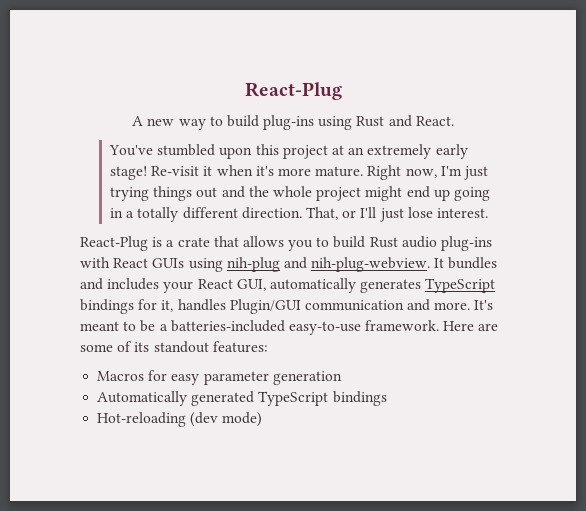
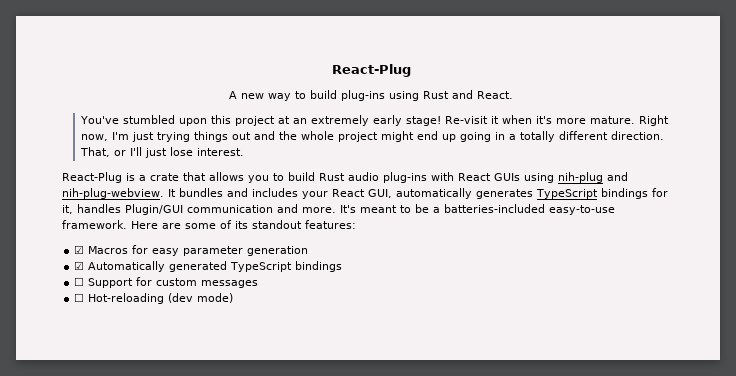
(268, 347) none -> [74,245,85,254] ☑
(342, 378) none -> [74,261,85,270] ☑
(387, 398) none -> [74,277,259,288] [74,293,85,302] ☐ Support for custom messages // ☐

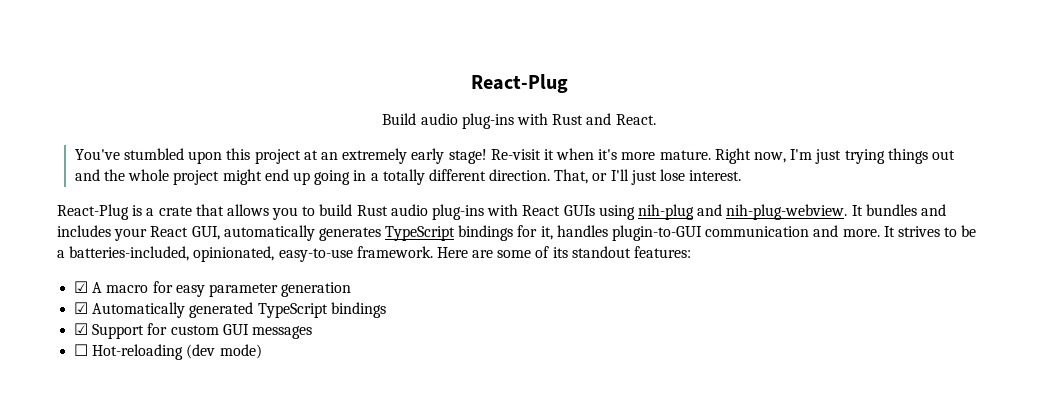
[229,90,419,101] A new way to build plug-ins using -> [382,113,548,129] Build audio plug-ins with
[125,204,183,215] Plugin/GUI -> [612,225,703,241] plugin-to-GUI
[340,205,397,213] It's meant -> [883,226,940,237] It strives
[444,204,545,213] batteries-included -> [69,246,275,262] batteries-included, opinionated,
[88,246,129,254] Macros -> [92,282,149,293] A macro
[74,277,85,286] ☐ -> [74,323,89,335] ☑
(198, 282) none -> [222,324,249,335] GUI

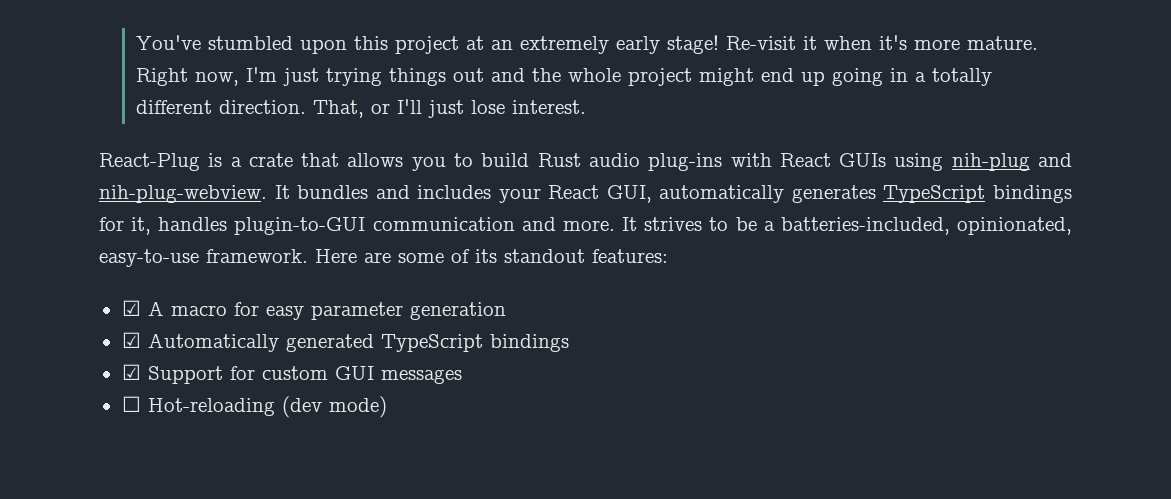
[470,74,568,93] [382,113,656,129] React-Plug // Build audio plug-ins with Rust and React. // -> (136, 42) none

